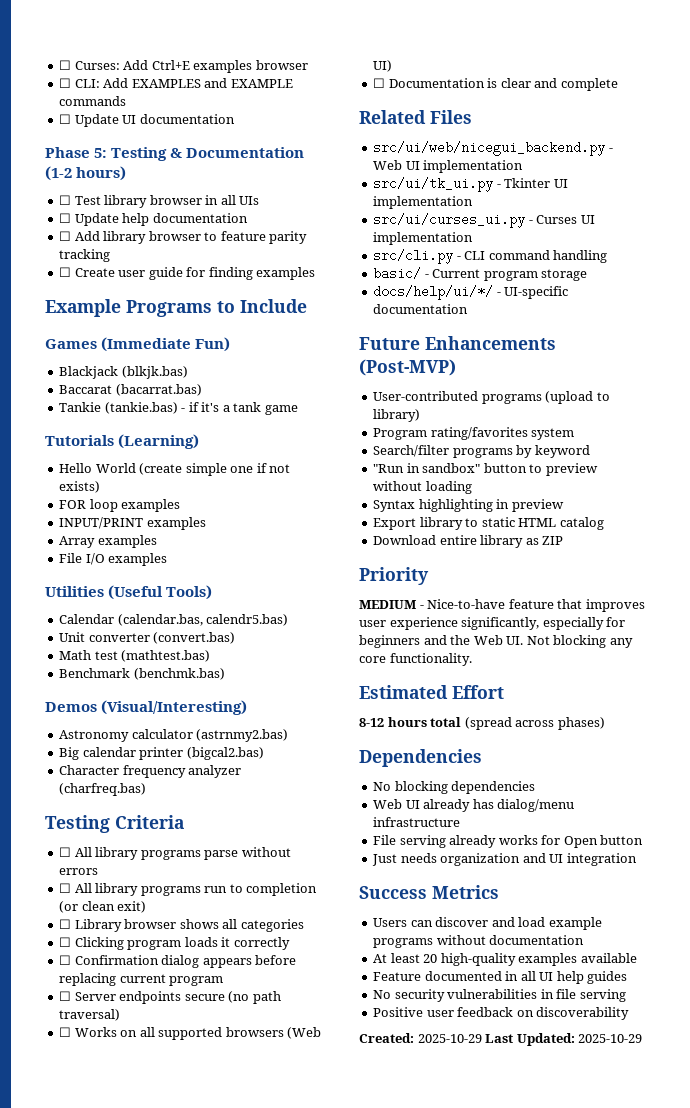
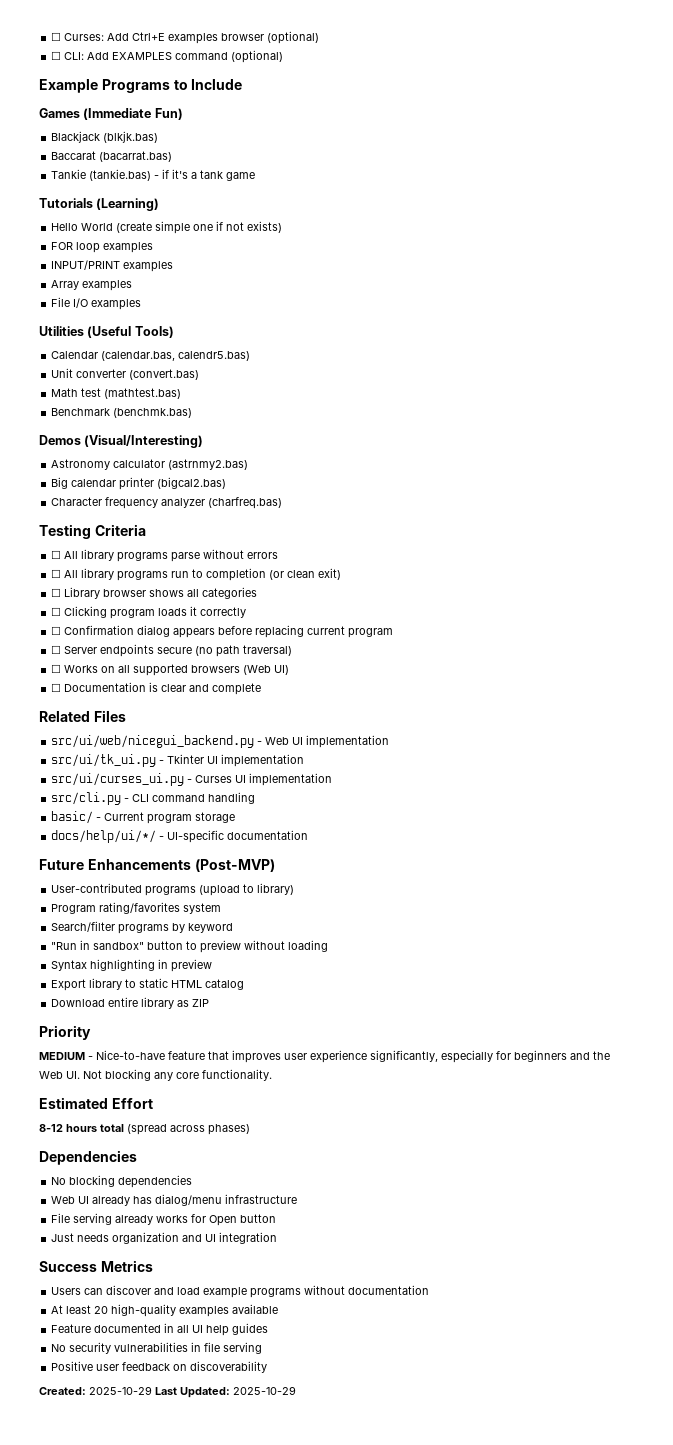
(308, 65) none -> [267,31,320,44] (optional)
[204,78,293,88] [59,96,127,106] [59,114,235,127] [45,147,305,161] [45,166,127,181] [59,195,260,208] [59,213,248,226] [59,231,308,244] [59,249,111,262] [59,267,316,280] and EXAMPLE commands // ☐ Update UI documentation // Phase 5: Testing & Documentation (1-2 hours) // ☐ Test library browser in all UIs // ☐ Update help documentation // ☐ Add library browser to feature parity tracking // ☐ Create user guide for finding examples -> [175,50,284,63] command (optional)

